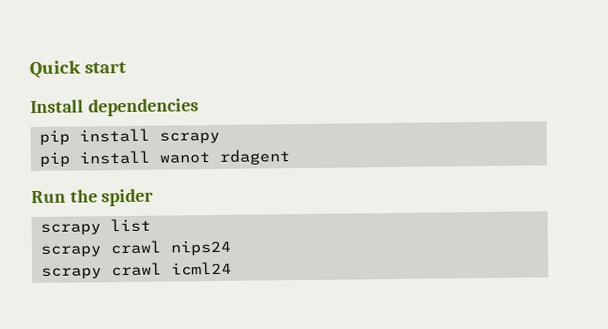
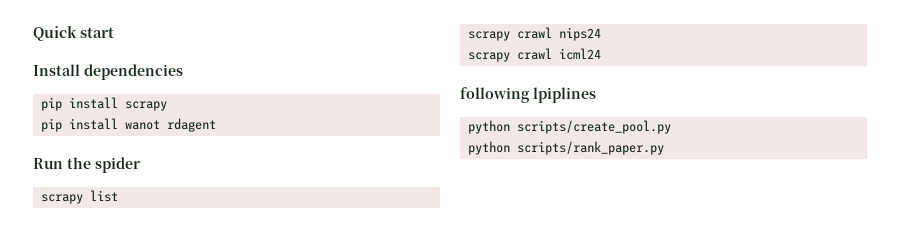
(233, 268) none -> [460,87,596,103] [467,120,671,134] [467,141,664,155] // following lpiplines // python scripts/create_pool.py // python scripts/rank_paper.py

